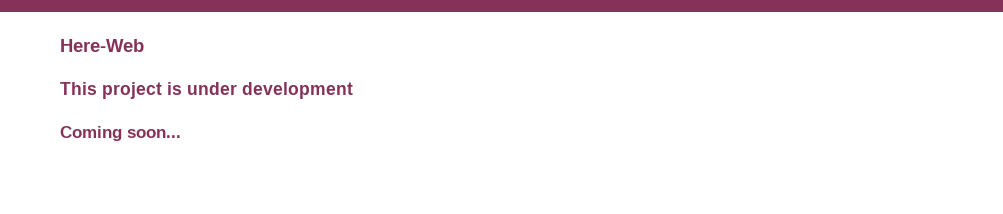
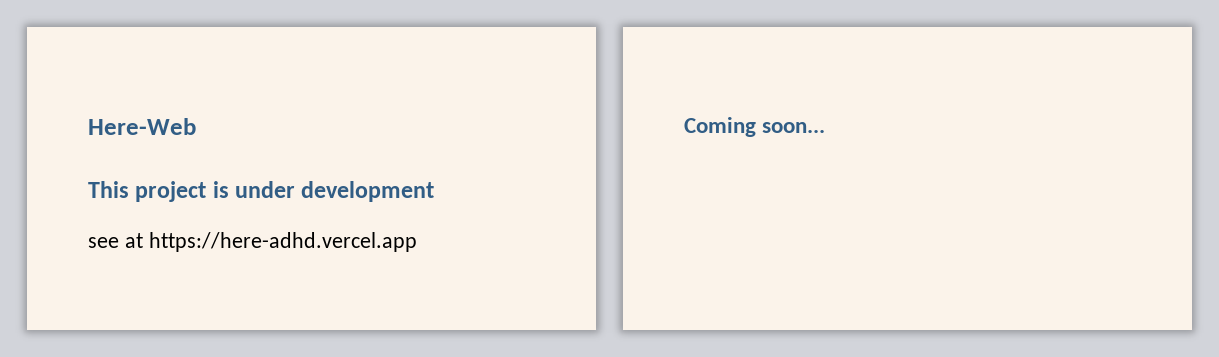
(353, 90) none -> [88,232,417,252] // see at https://here-adhd.vercel.app

